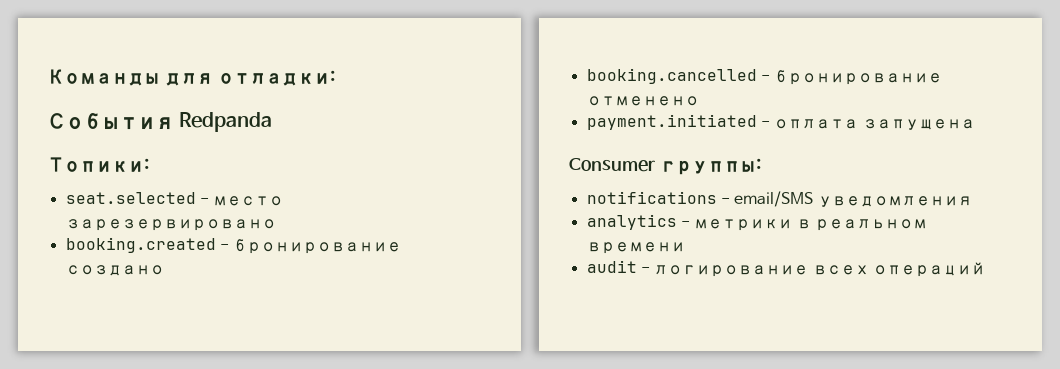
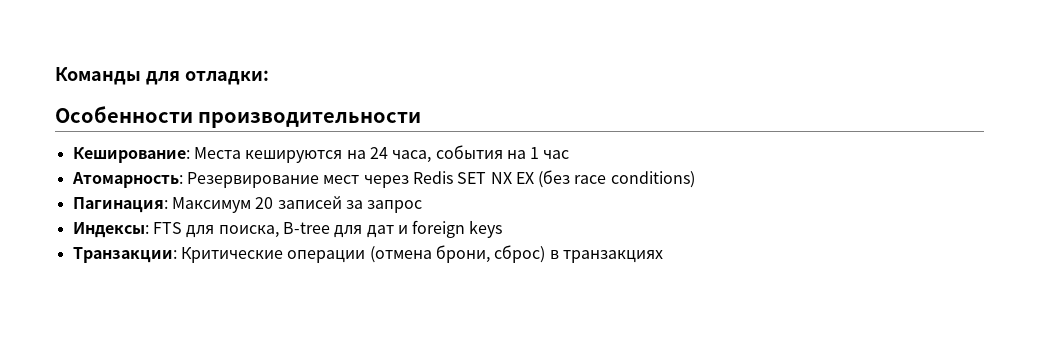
[48,112,273,132] [48,157,149,172] [65,192,284,206] [65,219,276,231] [65,237,402,254] [65,265,164,276] [586,68,943,85] [586,96,699,106] [586,114,975,130] [569,158,761,175] [586,191,972,207] [586,214,927,231] [586,242,685,254] [586,260,985,277] События Redpanda // Топики: // seat.selected - место зарезервировано // booking.created - бронирование создано // booking.cancelled - бронирование отменено // payment.initiated - оплата запущена // Consumer группы: // notifications - email/SMS уведомления // analytics - метрики в реальном времени // audit - логирование всех операций -> [55,106,422,128] [72,145,570,163] [71,170,695,188] [72,196,423,213] [72,220,503,238] [72,245,663,263] Особенности производительности // Кеширование: Места кешируются на 24 часа, события на 1 час // Атомарность: Резервирование мест через Redis SET NX EX (без race conditions) // Пагинация: Максимум 20 записей за запрос // Индексы: FTS для поиска, B-tree для дат и foreign keys // Транзакции: Критические операции (отмена брони, сброс) в транзакциях

